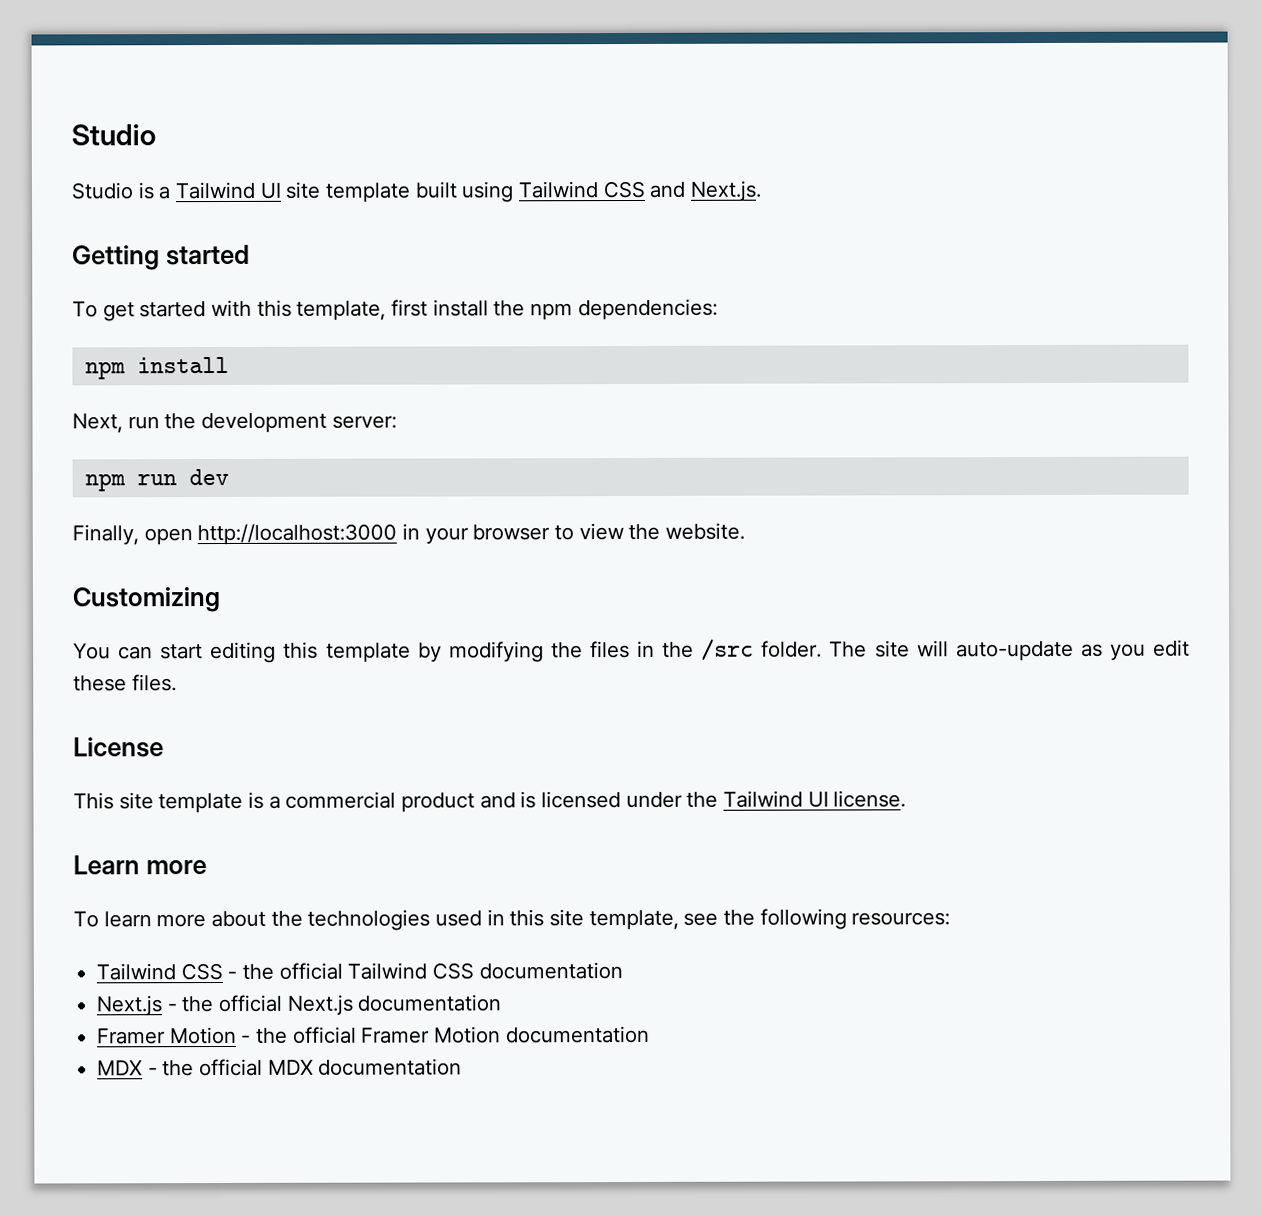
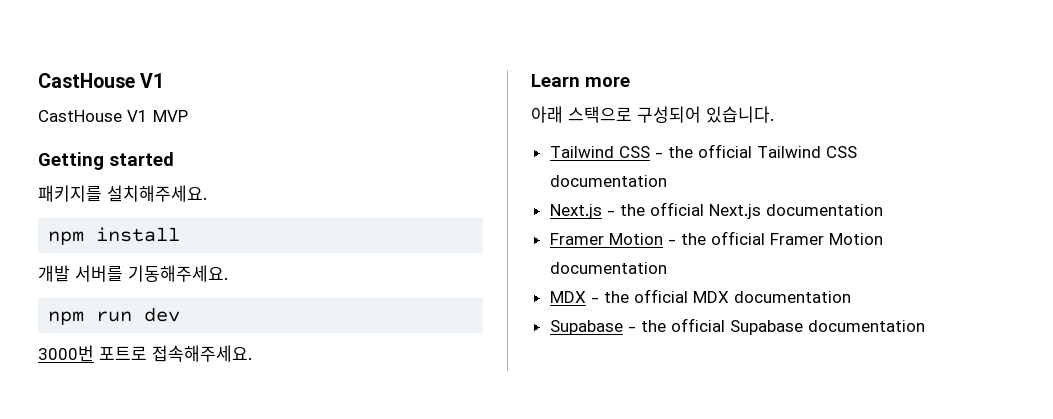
[71,124,156,146] [71,180,763,203] [72,244,250,271] [72,298,718,322] [84,356,229,380] [72,412,397,434] [84,468,229,492] [72,522,746,546] [72,587,221,613] [73,638,1190,664] [73,674,177,692] [73,737,164,758] [73,790,907,814] [73,855,207,875] [73,908,951,931] Studio // Studio is a Tailwind UI site template built using Tailwind CSS and Next.js. // Getting started // To get started with this template, first install the npm dependencies: // npm install // Next, run the development server: // npm run dev // Finally, open http://localhost:3000 in your browser to view the website. // Customizing // You can start editing this template by modifying the files in the /src folder. The site will auto-update as you edit these files. // License // This site template is a commercial product and is licensed under the Tailwind UI license. // Learn more // To learn more about the technologies used in this site template, see the following resources: -> [38,73,165,88] [38,110,188,122] [38,152,174,170] [38,185,207,202] [48,227,181,245] [38,265,228,282] [48,307,181,325] [38,345,252,362] [531,74,630,87] [531,106,774,123] CastHouse V1 // CastHouse V1 MVP // Getting started // 패키지를 설치해주세요. // npm install // 개발 서버를 기동해주세요. // npm run dev // 3000번 포트로 접속해주세요. // Learn more // 아래 스택으로 구성되어 있습니다.
(463, 1067) none -> [549,318,925,335] // Supabase - the official Supabase documentation

